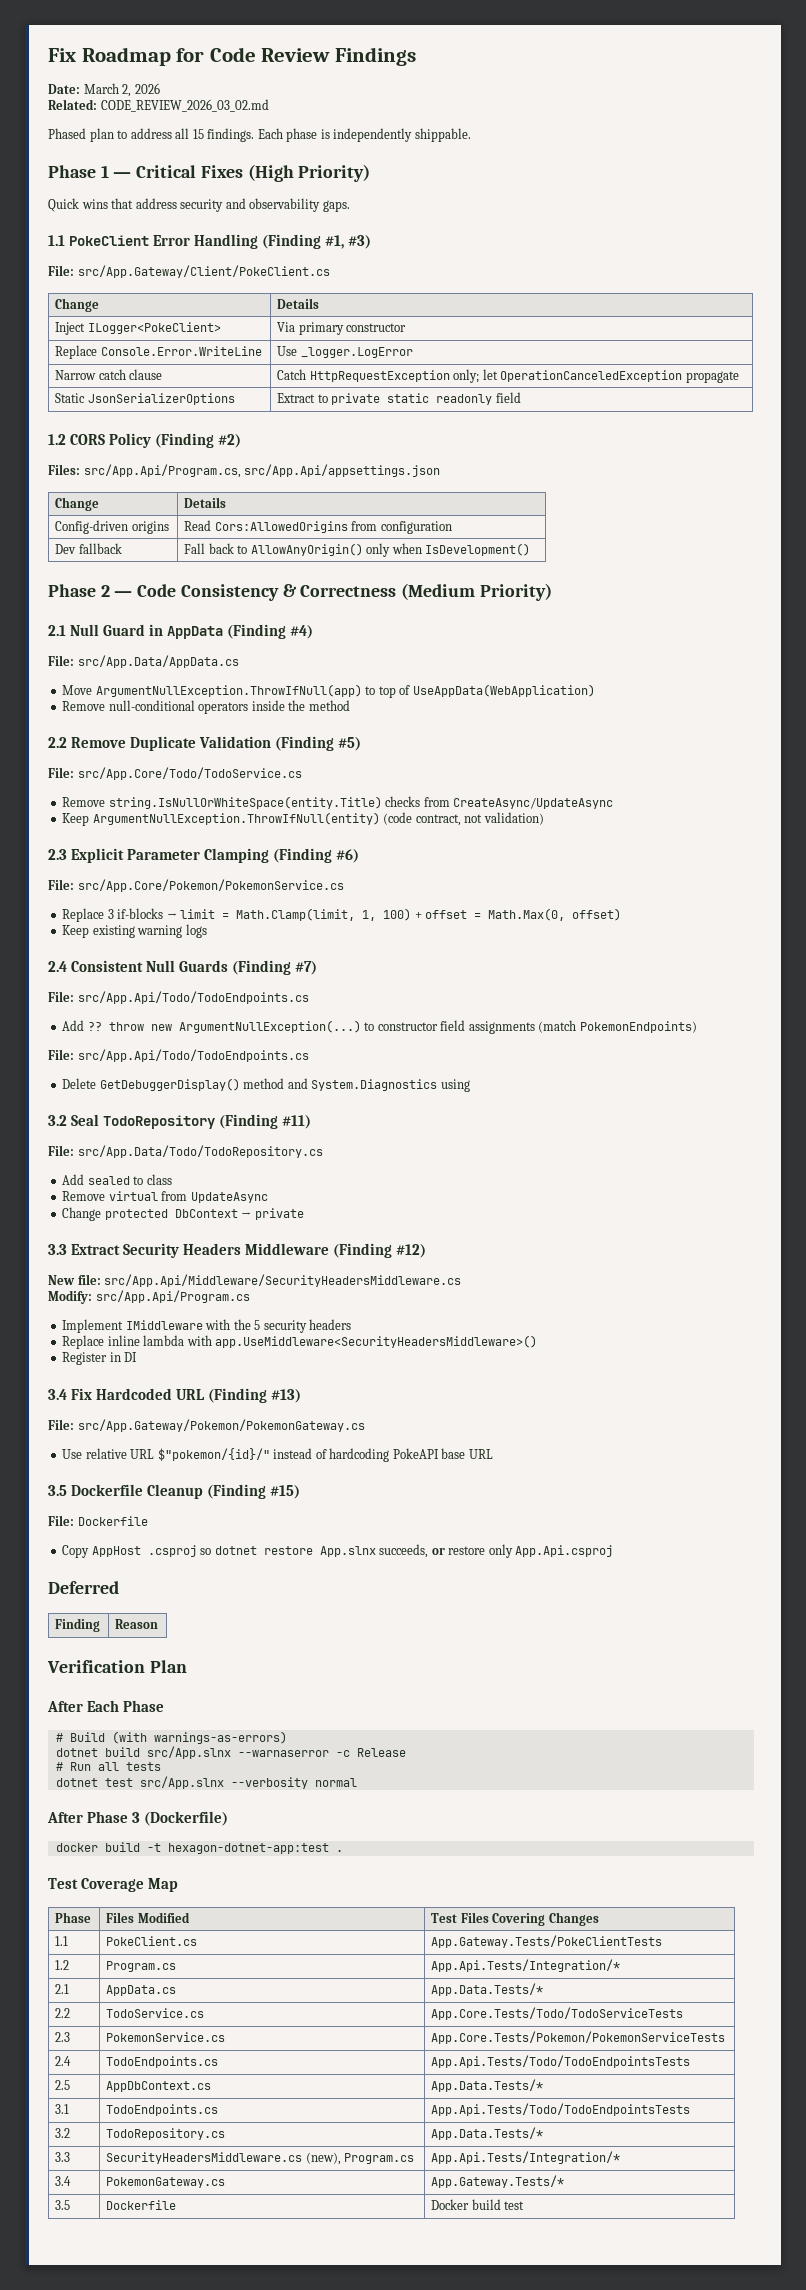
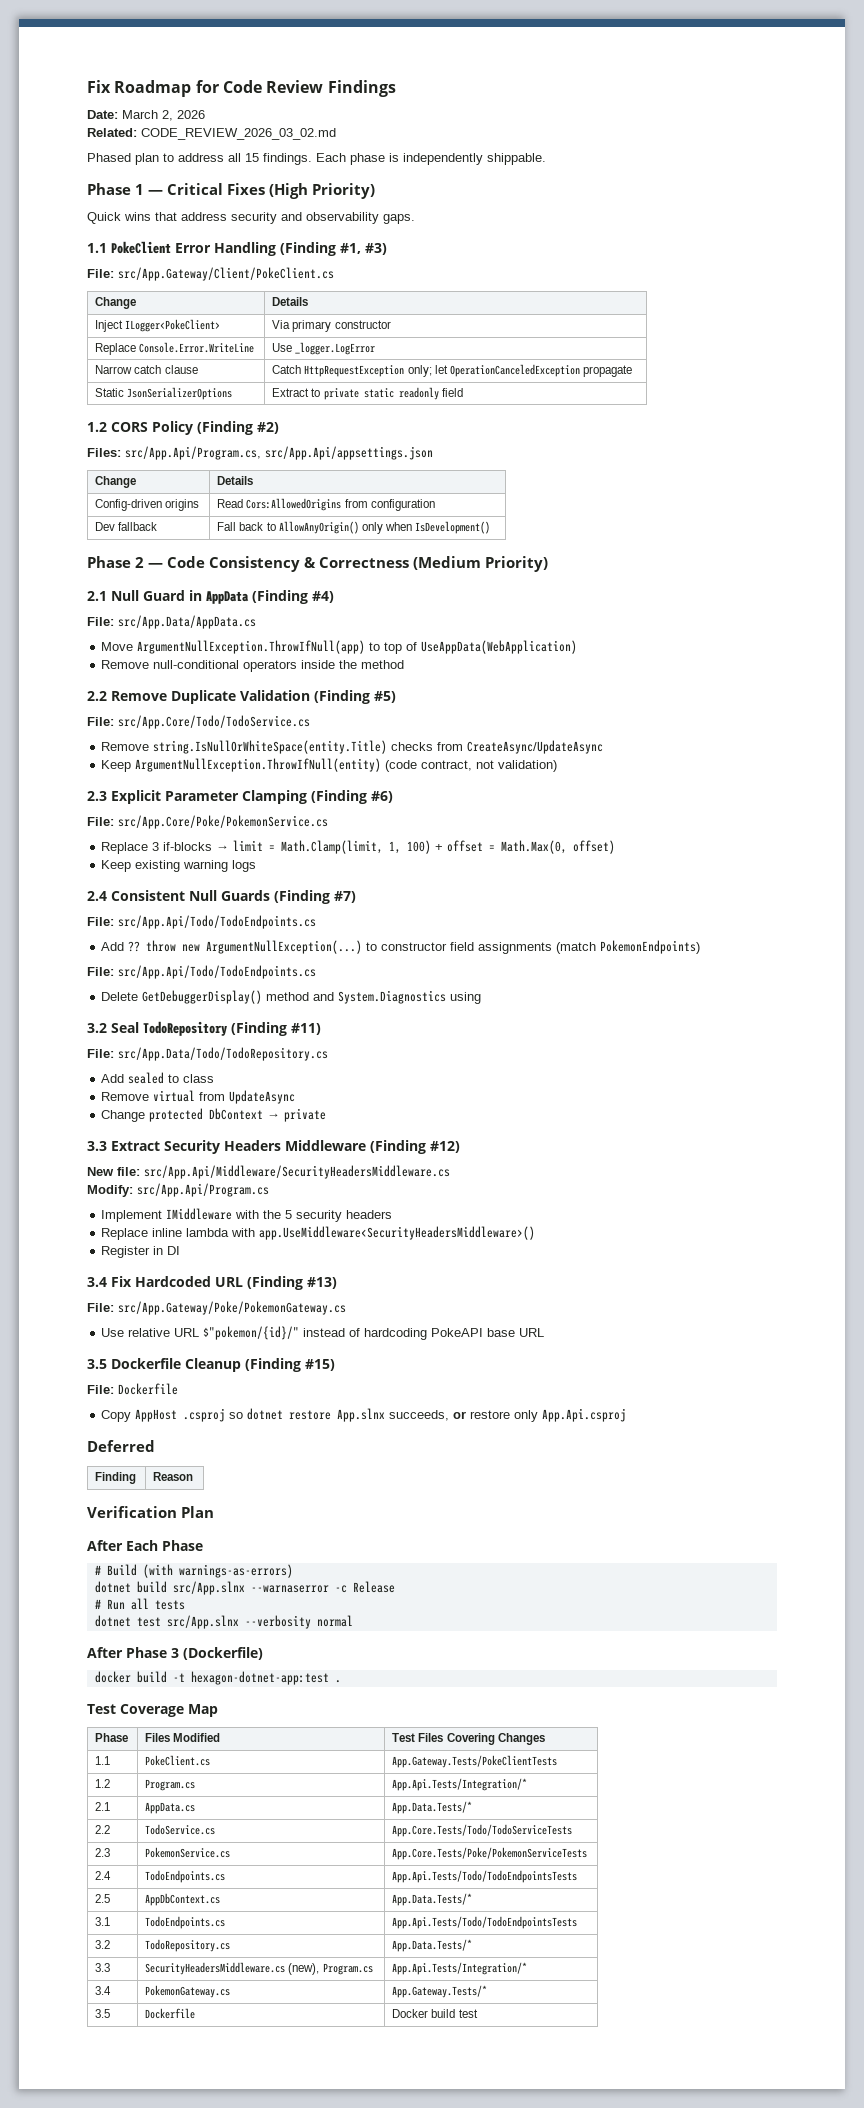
[77,879,344,892] src/App.Core/Pokemon/PokemonService.cs -> [118,815,328,829] src/App.Core/Poke/PokemonService.cs
[77,1419,365,1432] src/App.Gateway/Pokemon/PokemonGateway.cs -> [118,1301,346,1315] src/App.Gateway/Poke/PokemonGateway.cs
[431,2031,726,2044] App.Core.Tests/Pokemon/PokemonServiceTests -> [392,1847,588,1860] App.Core.Tests/Poke/PokemonServiceTests

